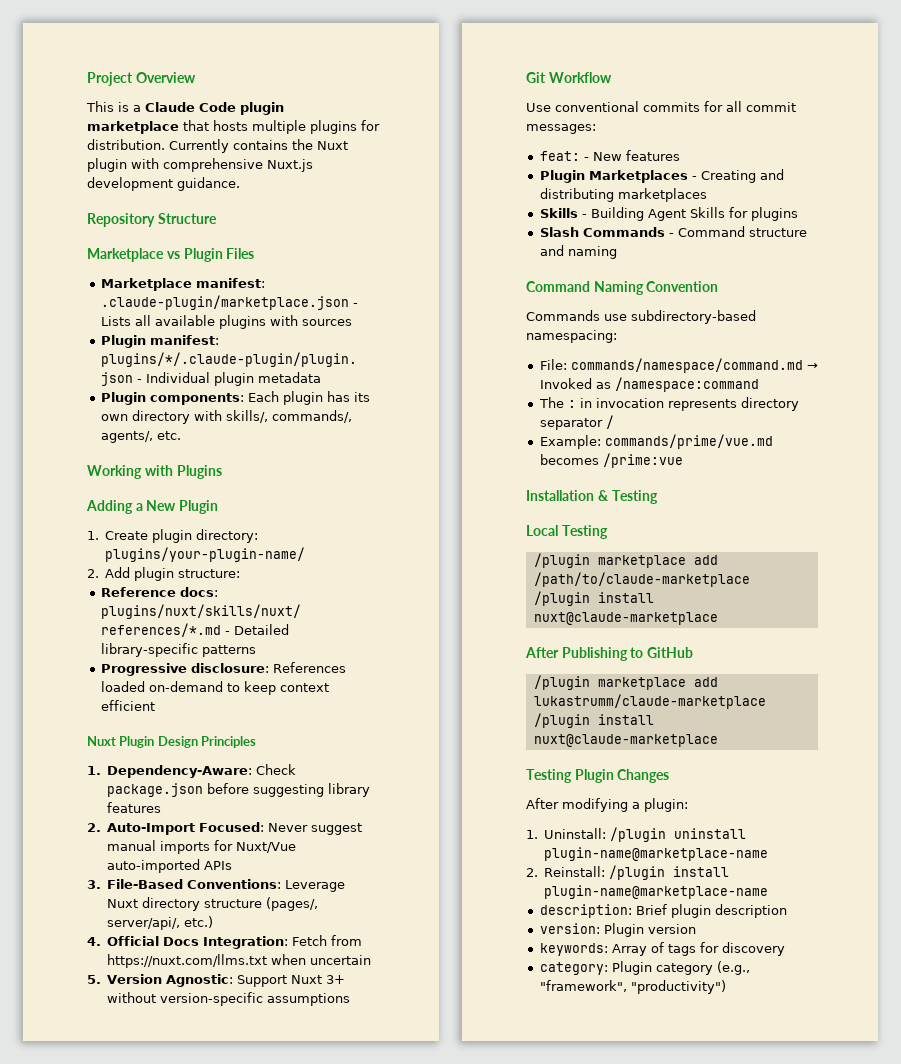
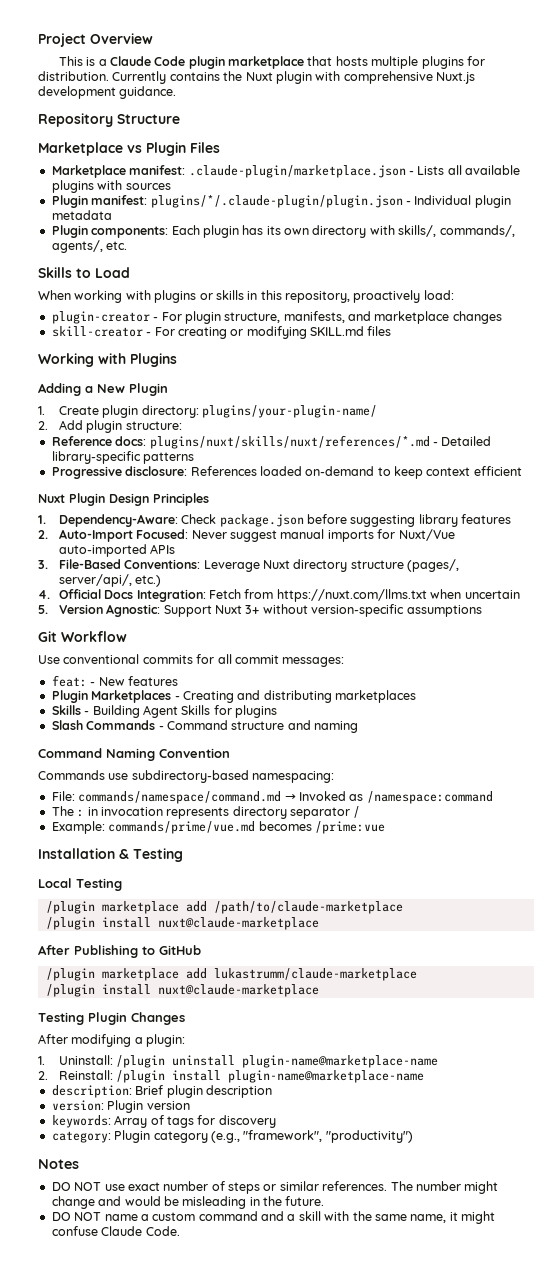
(181, 435) none -> [38,267,130,278] [38,290,454,303] [51,311,502,324] [51,326,392,339] // Skills to Load // When working with plugins or skills in this repository, proactively load: // plugin-creator - For plugin structure, manifests, and marketplace changes // skill-creator - For creating or modifying SKILL.md files
(726, 987) none -> [38,1159,79,1169] [51,1181,499,1194] [51,1196,325,1209] [51,1211,495,1224] [51,1226,180,1236] // Notes // DO NOT use exact number of steps or similar references. The number might change and would be misleading in the future. // DO NOT name a custom command and a skill with the same name, it might confuse Claude Code.

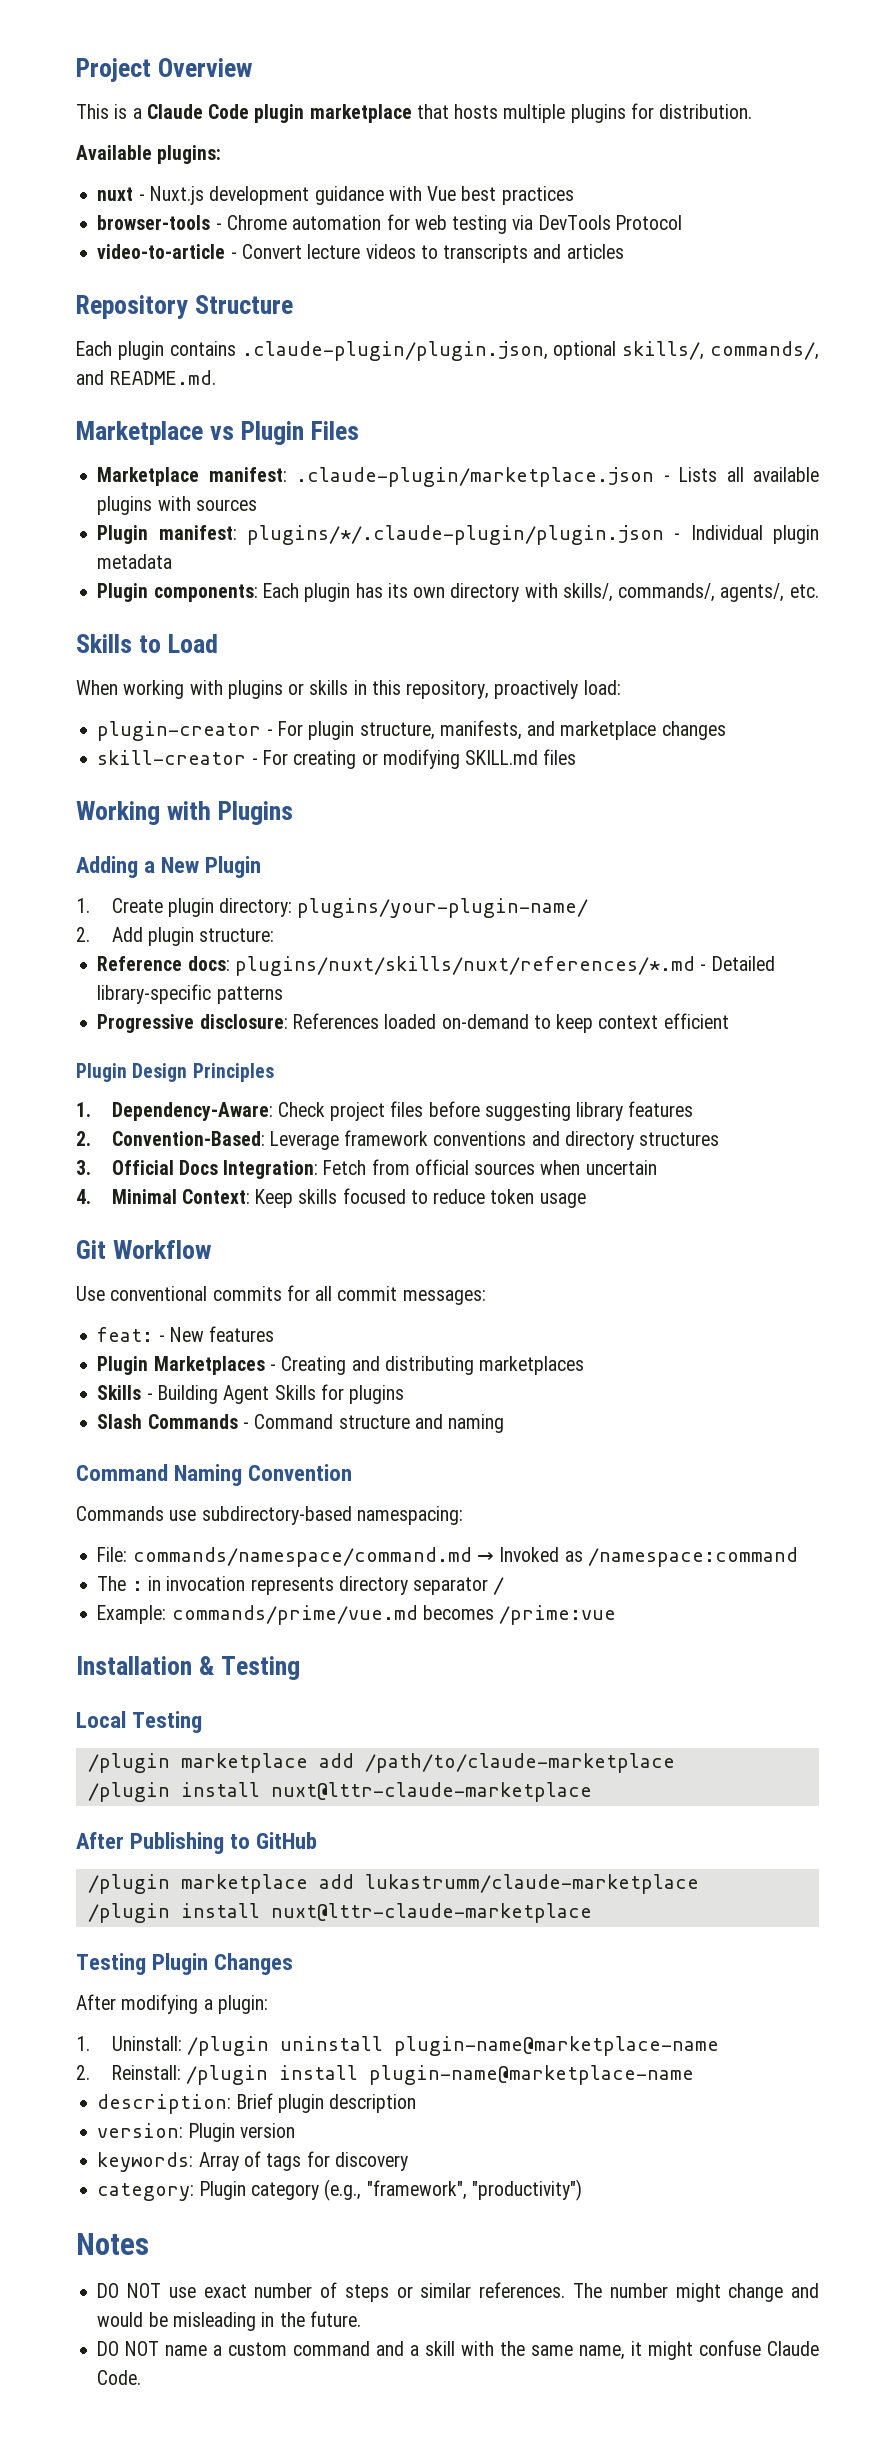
[112,71,475,84] [38,86,177,99] [38,113,180,127] Currently contains the Nuxt plugin with comprehensive Nuxt.js development guidance. // Repository Structure -> [76,145,222,164] [97,186,574,205] [97,214,682,234] [97,244,624,263] [76,295,294,319] [76,341,819,361] [76,370,217,385] // Available plugins: // nuxt - Nuxt.js development guidance with Vue best practices // browser-tools - Chrome automation for web testing via DevTools Protocol // video-to-article - Convert lecture videos to transcripts and articles // Repository Structure // Each plugin contains .claude-plugin/plugin.json, optional skills/, commands/, and README.md.
[38,494,65,503] Nuxt -> (729, 1021) none
[219,514,304,527] package.json -> [330,1101,424,1121] project files
[58,529,455,542] [58,544,176,557] [38,559,460,572] [58,574,162,587] [38,590,50,599] Auto-Import Focused: Never suggest manual imports for Nuxt/Vue auto-imported APIs // 3. File-Based Conventions: Leverage Nuxt directory structure (pages/, server/api/, etc.) // 4. -> [111,1130,720,1150] [76,1160,91,1175] Convention-Based: Leverage framework conventions and directory structures // 3.
[276,589,427,602] https://nuxt.com/llms.txt -> [414,1159,536,1175] official sources
[38,604,482,617] 5. Version Agnostic: Support Nuxt 3+ without version-specific assumptions -> [76,1188,586,1208] 4. Minimal Context: Keep skills focused to reduce token usage
[157,917,319,930] nuxt@claude-marketplace -> [270,1782,592,1802] nuxt@lttr-claude-marketplace
[157,984,319,997] nuxt@claude-marketplace -> [270,1903,592,1923] nuxt@lttr-claude-marketplace

